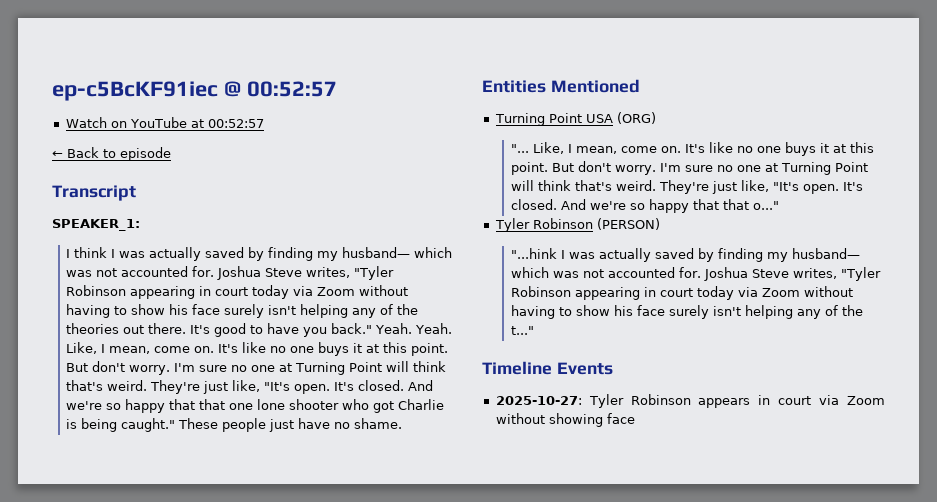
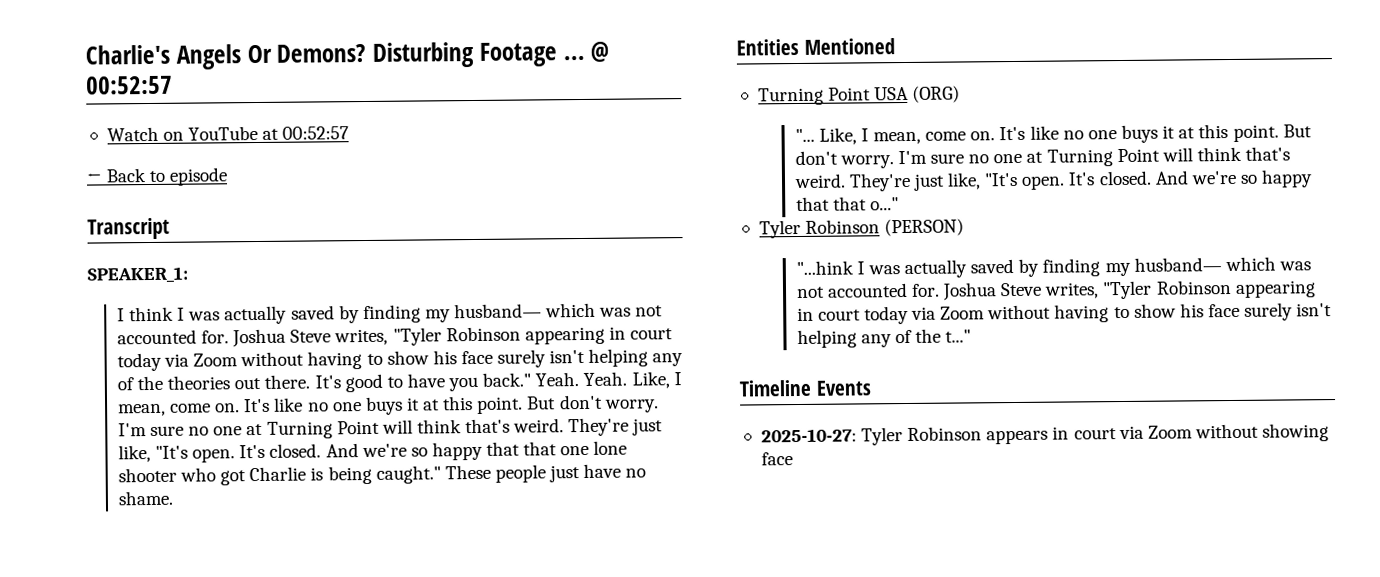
[52,81,218,101] ep-c5BcKF91iec -> [85,41,585,70] Charlie's Angels Or Demons? Disturbing Footage ...

